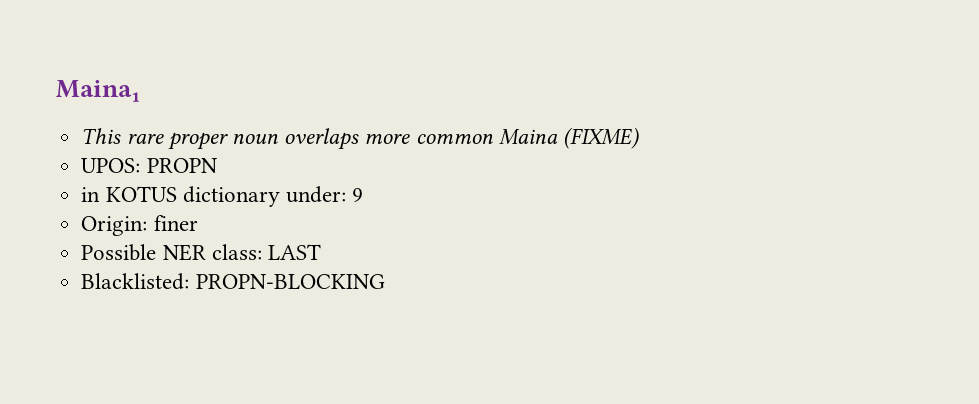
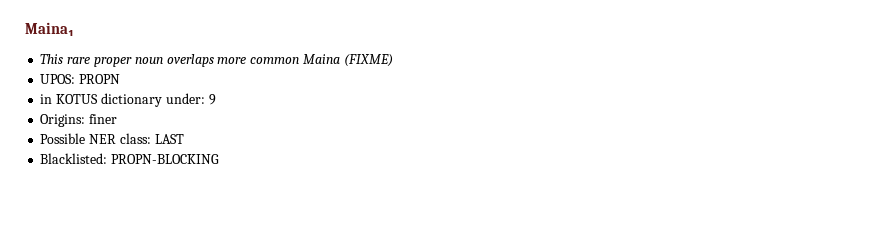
[81,216,148,236] Origin: -> [40,114,86,127] Origins:

